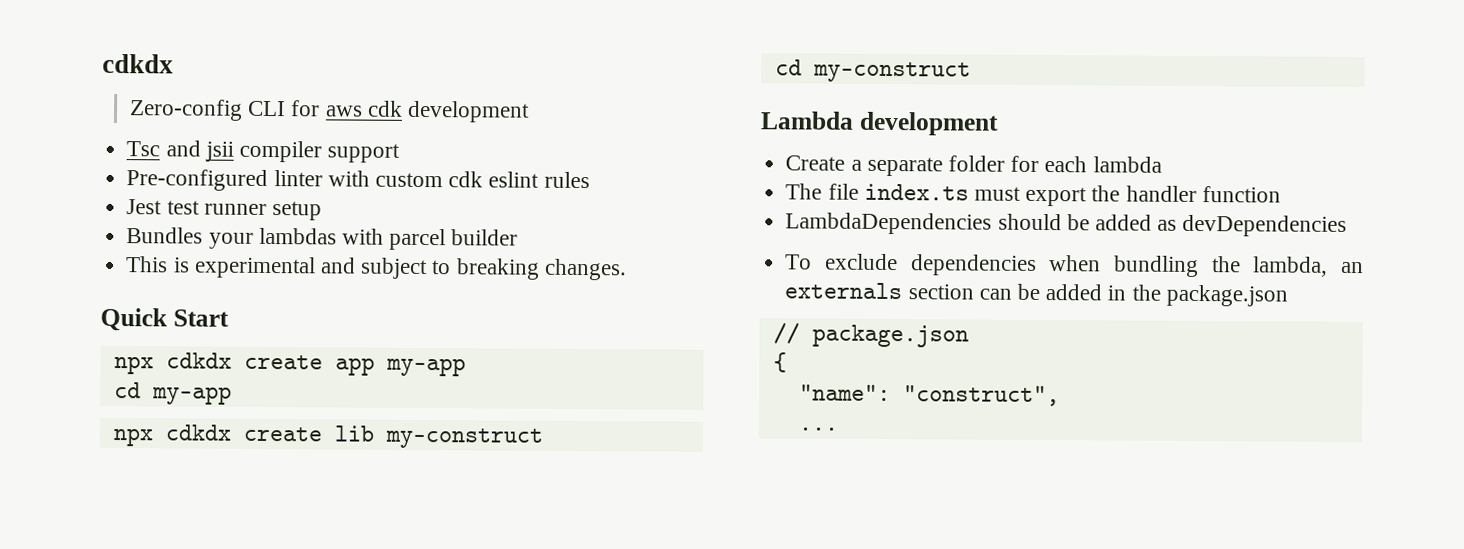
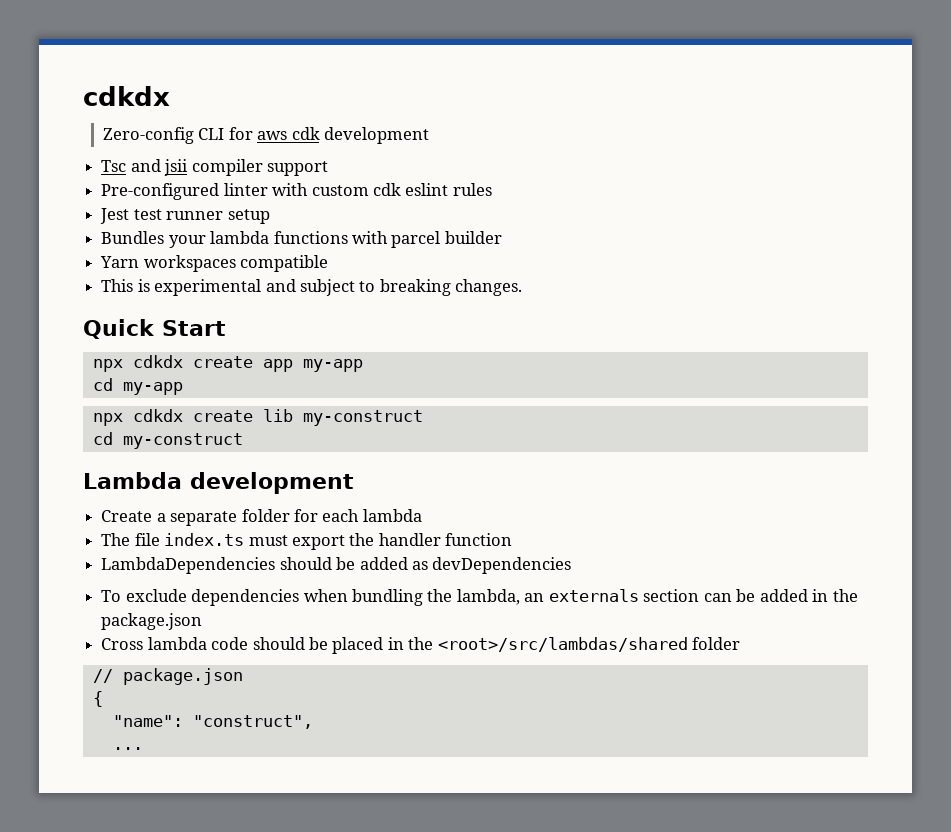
[258,227,337,245] lambdas -> [210,231,348,244] lambda functions
(519, 237) none -> [100,255,329,272] // Yarn workspaces compatible
(1288, 295) none -> [101,637,741,654] // Cross lambda code should be placed in the <root>/src/lambdas/shared folder

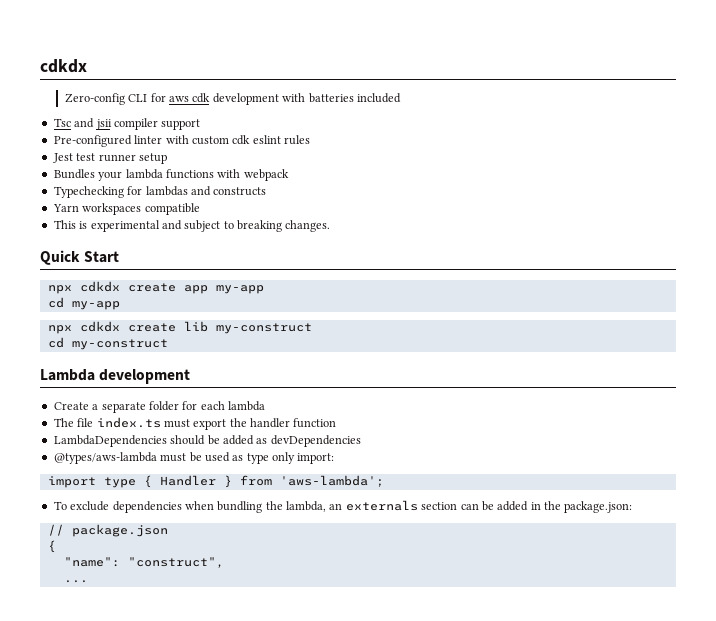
(429, 135) none -> [282,93,401,103] with batteries included
[391,231,502,248] parcel builder -> [243,169,289,181] [53,186,267,198] webpack // Typechecking for lambdas and constructs
(572, 565) none -> [53,452,335,464] [47,475,384,488] // @types/aws-lambda must be used as type only import: // import type { Handler } from 'aws-lambda';
[101,613,203,630] [101,637,741,654] package.json // Cross lambda code should be placed in the <root>/src/lambdas/shared folder -> [564,501,633,513] package.json:

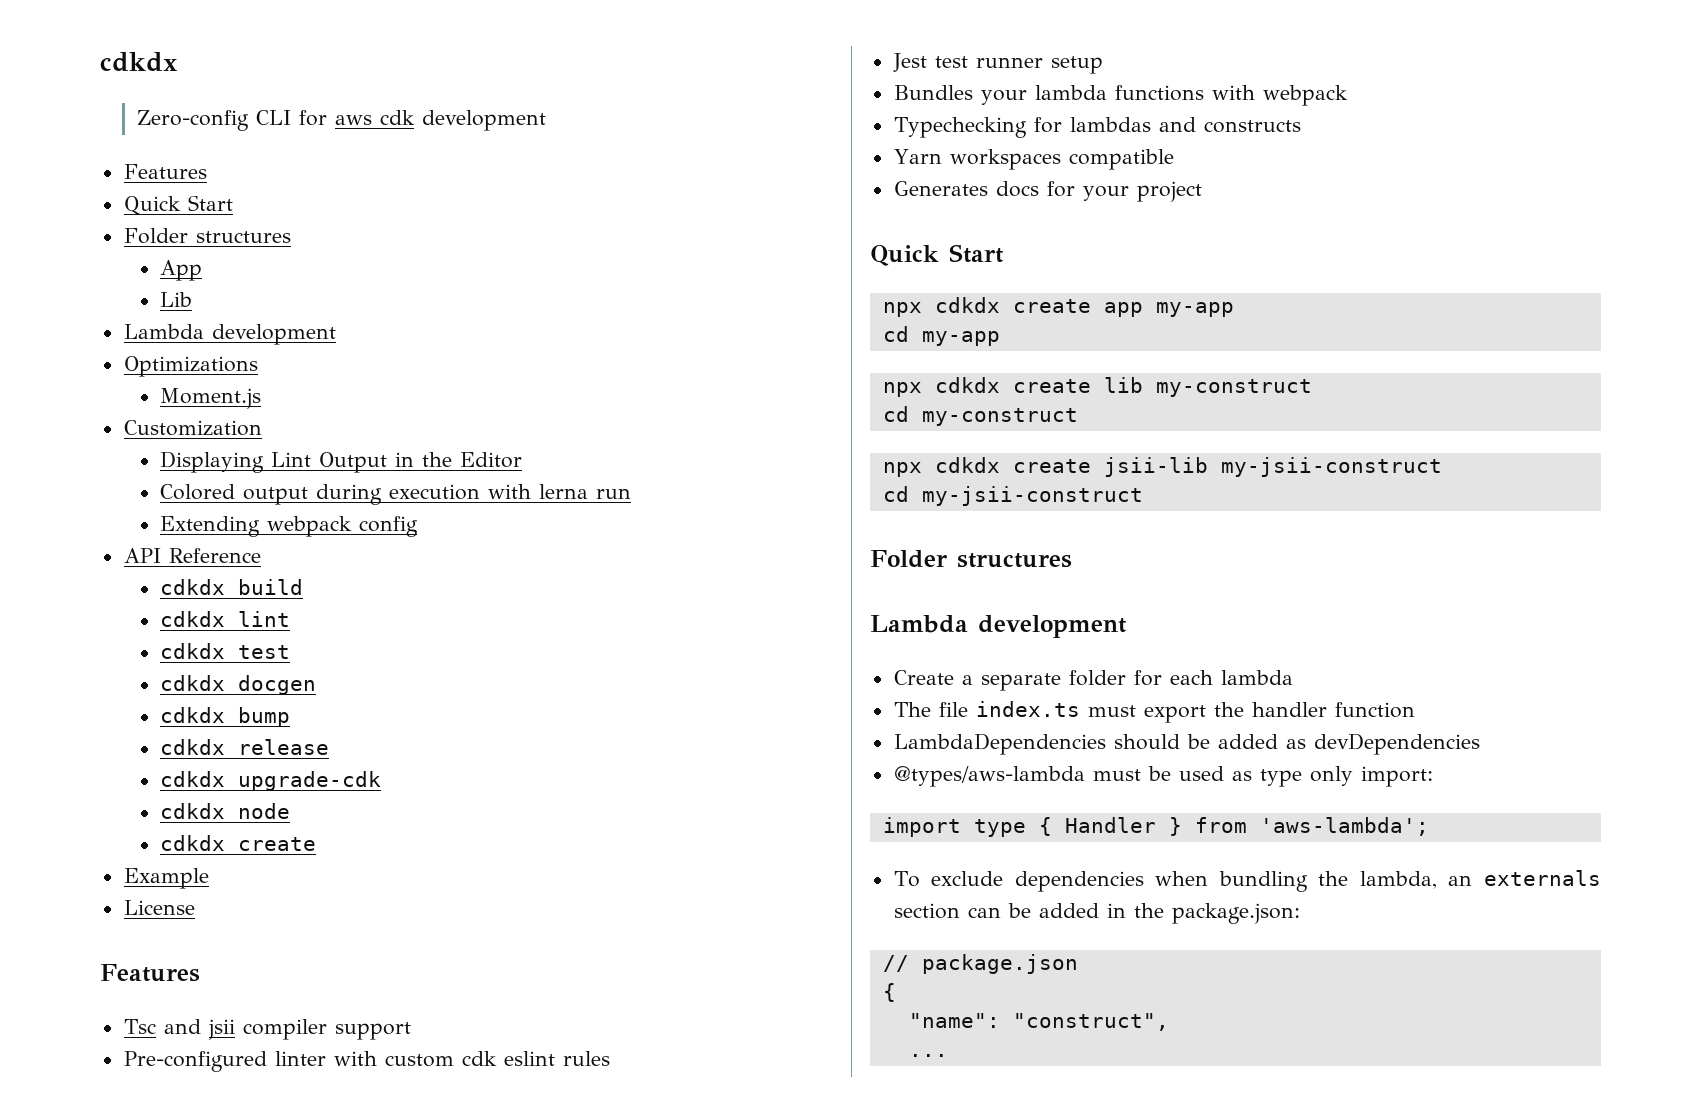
[282,93,401,103] with batteries included -> [123,164,207,179] [123,195,233,215] [123,228,291,244] [160,260,203,281] [160,292,193,307] [123,324,336,345] [123,356,258,377] [160,388,262,409] [123,420,262,436] [160,451,523,473] [160,484,632,505] [160,516,419,537] [123,548,261,563] [160,579,304,595] [160,611,291,627] [160,643,291,659] [160,675,317,695] [160,707,291,727] [160,739,330,755] [160,771,382,791] [160,803,291,819] [160,835,317,851] [123,868,209,889] [123,900,195,915] [100,964,200,982] // Features // Quick Start // Folder structures // App // Lib // Lambda development // Optimizations // Moment.js // Customization // Displaying Lint Output in the Editor // Colored output during execution with lerna run // Extending webpack config // API Reference // cdkdx build // cdkdx lint // cdkdx test // cdkdx docgen // cdkdx bump // cdkdx release // cdkdx upgrade-cdk // cdkdx node // cdkdx create // Example // License // Features
[53,220,331,232] This is experimental and subject to breaking changes. -> [893,181,1202,202] Generates docs for your project
(168, 344) none -> [882,457,1442,477] [882,486,1143,506] [870,550,1072,568] // npx cdkdx create jsii-lib my-jsii-construct // cd my-jsii-construct // Folder structures

